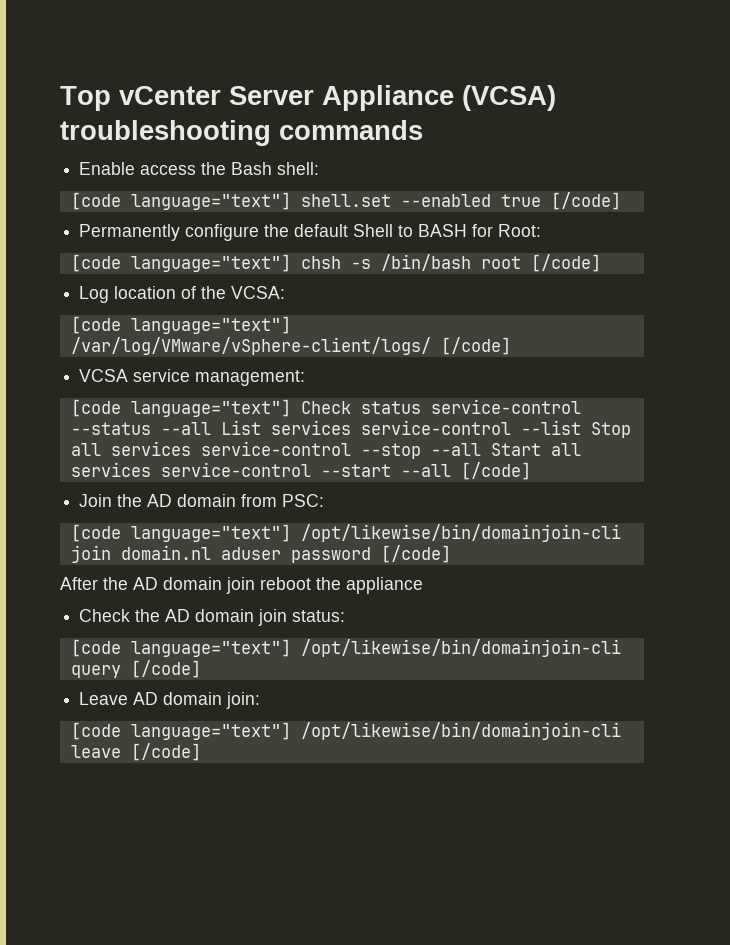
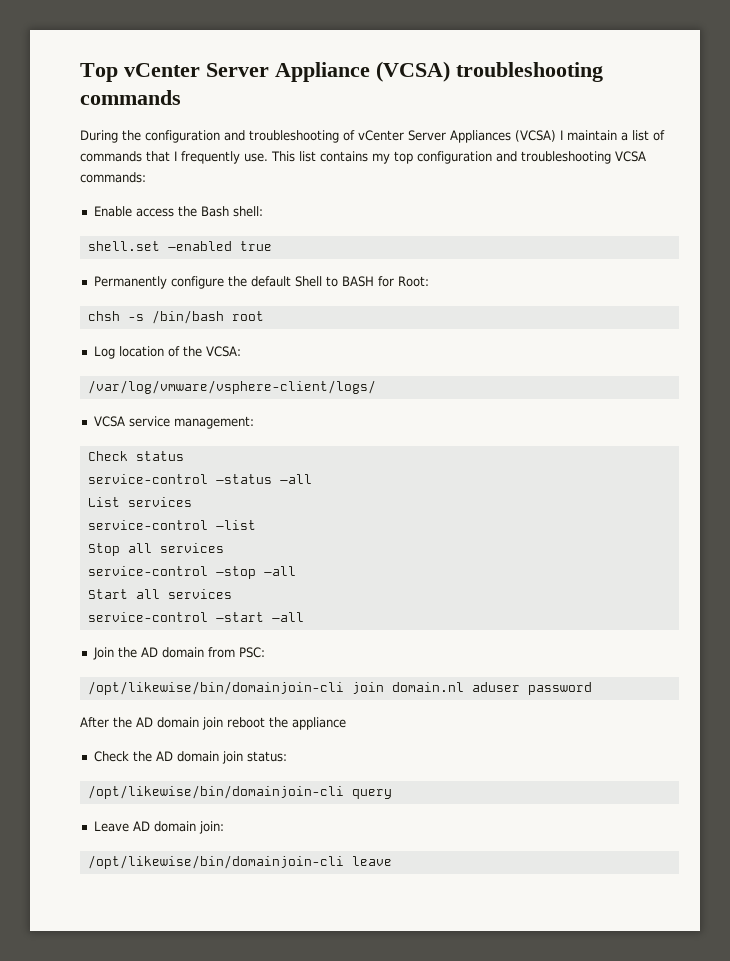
(423, 130) none -> [80,130,665,143] [80,151,646,164] [80,172,146,183] // During the configuration and troubleshooting of vCenter Server Appliances (VCSA) I maintain a list of commands that I frequently use. This list contains my top configuration and troubleshooting VCSA commands:
[70,192,491,210] [code language="text"] shell.set --enabled -> [87,241,232,251] shell.set –enabled
[550,192,621,210] [/code] -> (272, 246) none
[70,254,291,272] [code language="text"] -> (429, 281) none
[530,254,601,272] [/code] -> (264, 316) none
[70,316,291,334] [70,337,511,355] [code language="text"] /var/log/VMware/vSphere-client/logs/ [/code] -> [87,380,376,394] /var/log/vmware/vsphere-client/logs/
[70,399,291,417] [code language="text"] -> (254, 422) none
[430,399,581,414] [70,422,211,435] service-control --status --all -> [87,474,312,484] // service-control –status –all //
[360,420,581,435] service-control --list -> [87,520,256,530] // service-control –list //
[200,441,481,459] service-control --stop --all -> [87,566,296,579] // service-control –stop –all //
[160,462,531,480] service-control --start --all [/code] -> [87,612,304,622] // service-control –start –all
[70,524,291,542] [code language="text"] -> (265, 652) none
[380,545,451,563] [/code] -> (592, 688) none
[70,639,291,657] [code language="text"] -> (287, 756) none
[130,660,201,678] [/code] -> (392, 794) none
[70,722,291,740] [code language="text"] -> (224, 827) none
[130,743,201,761] [/code] -> (392, 861) none

